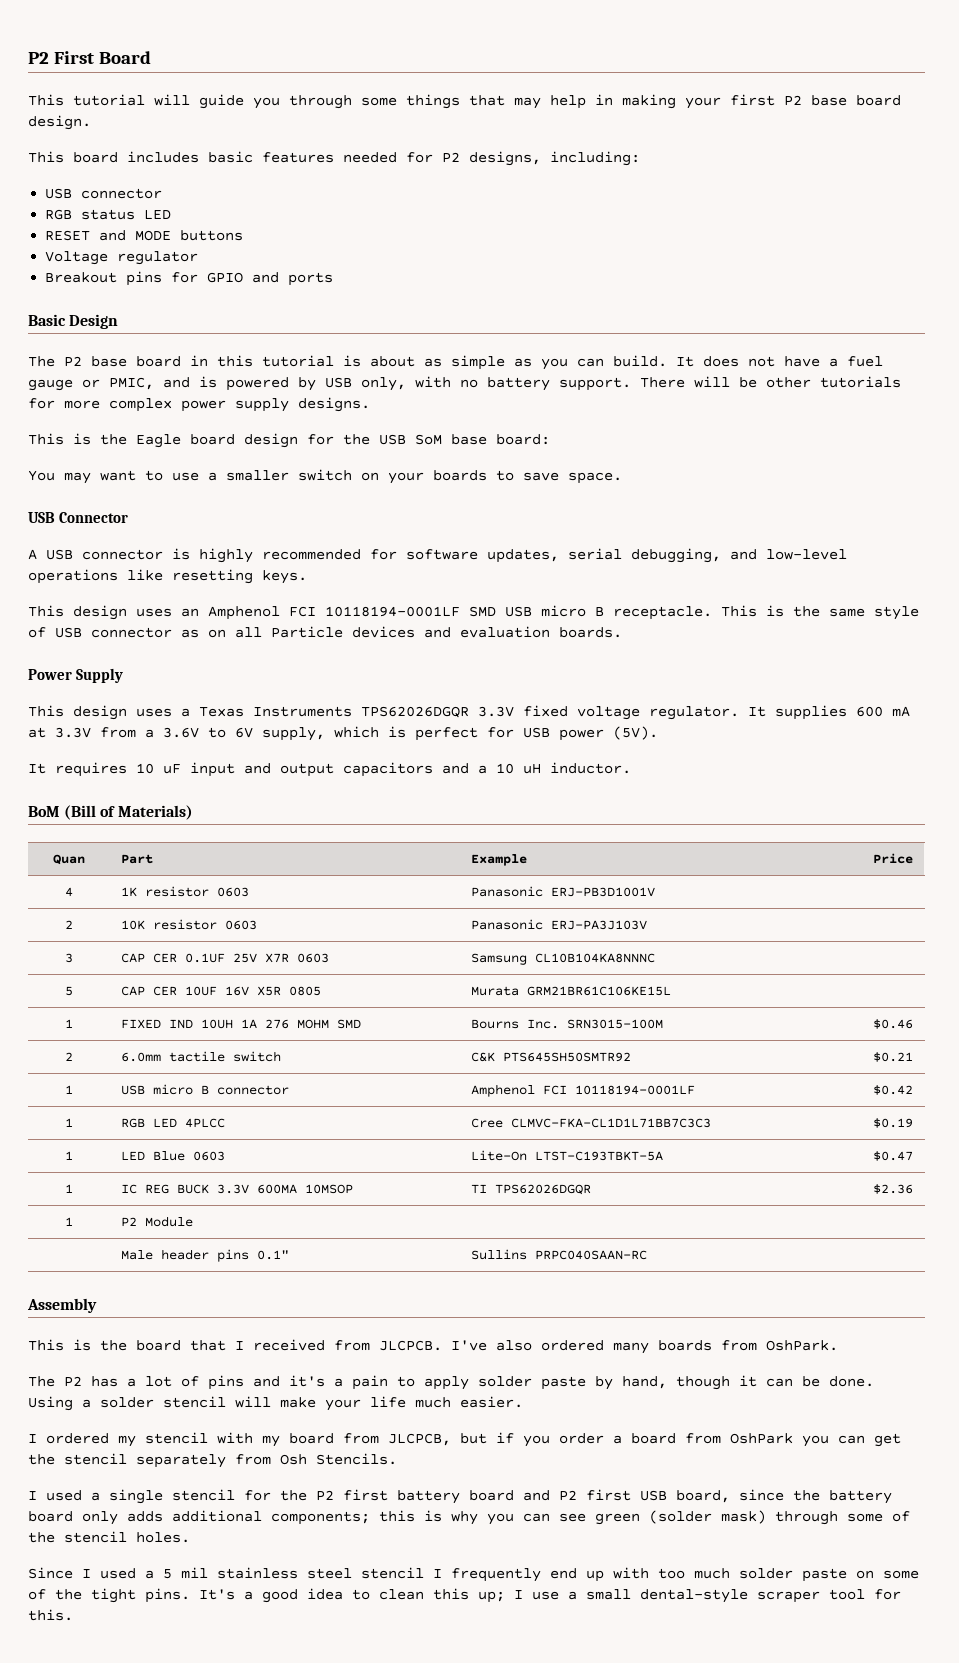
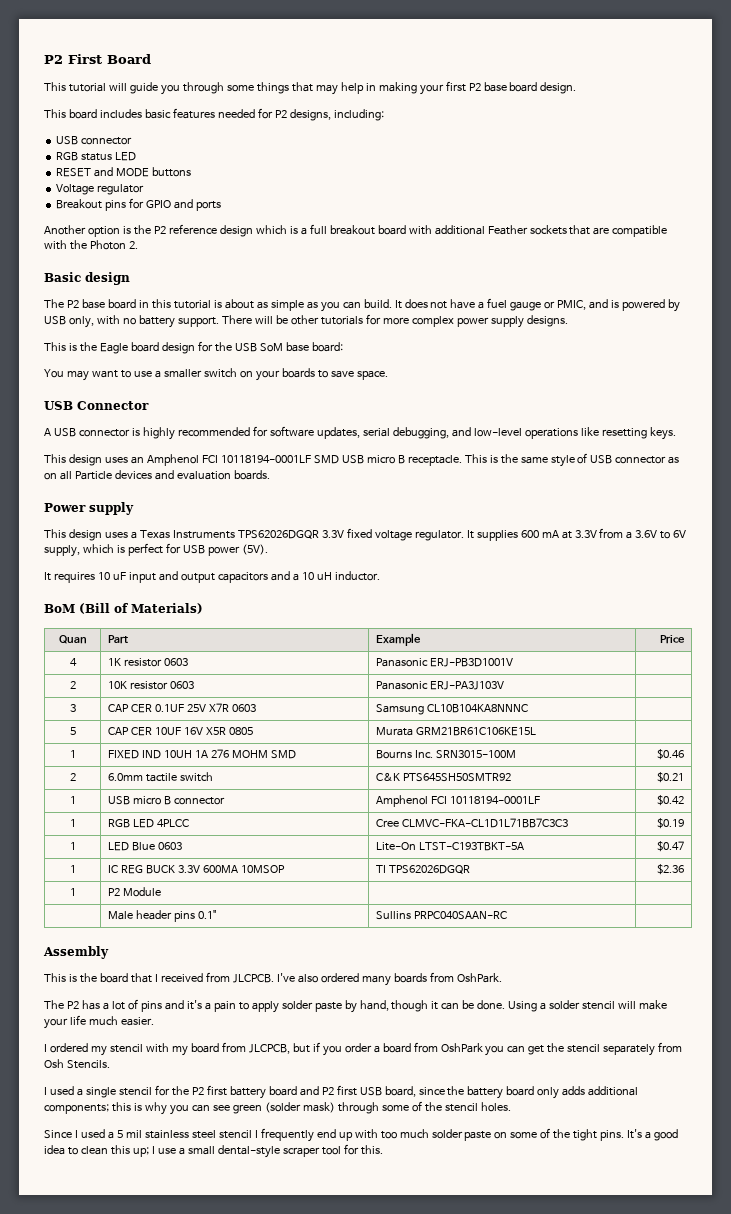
(334, 279) none -> [44,224,668,237] [44,240,138,250] // Another option is the P2 reference design which is a full breakout board with additional Feather sockets that are compatible with the Photon 2.
[69,314,119,329] Design -> [85,272,130,285] design
[75,668,123,683] Supply -> [89,502,134,515] supply

